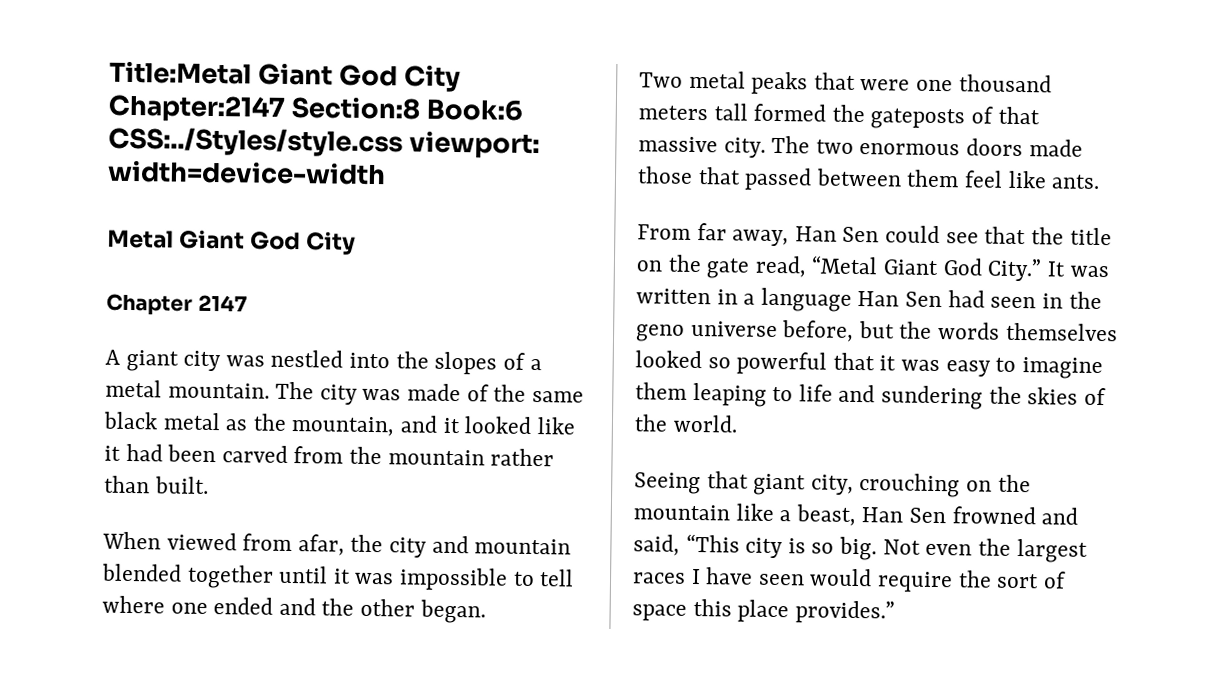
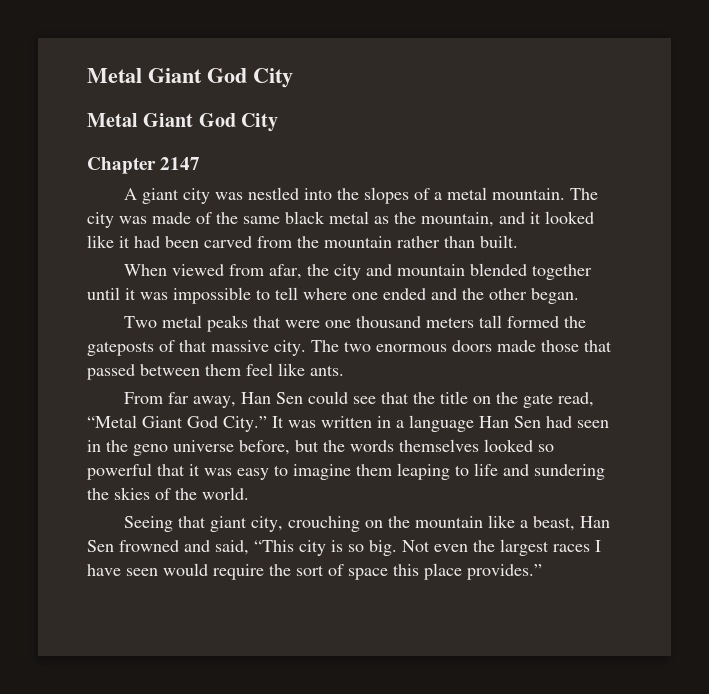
[109,61,462,93] [108,94,524,123] [108,126,541,160] [107,160,386,186] Title:Metal Giant God City Chapter:2147 Section:8 Book:6 CSS:../Styles/style.css viewport: width=device-width -> [87,68,293,88] Metal Giant God City

